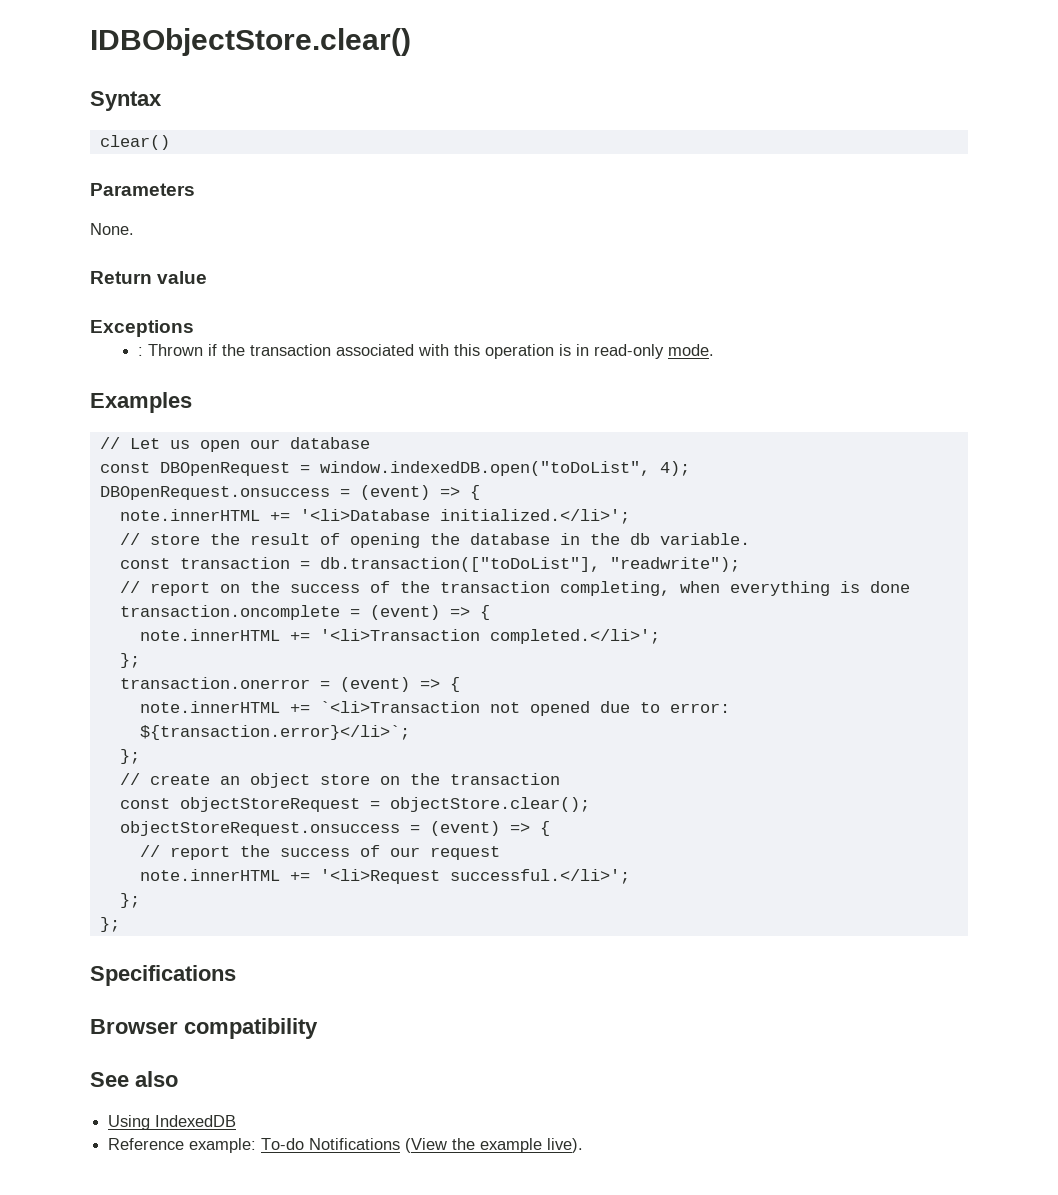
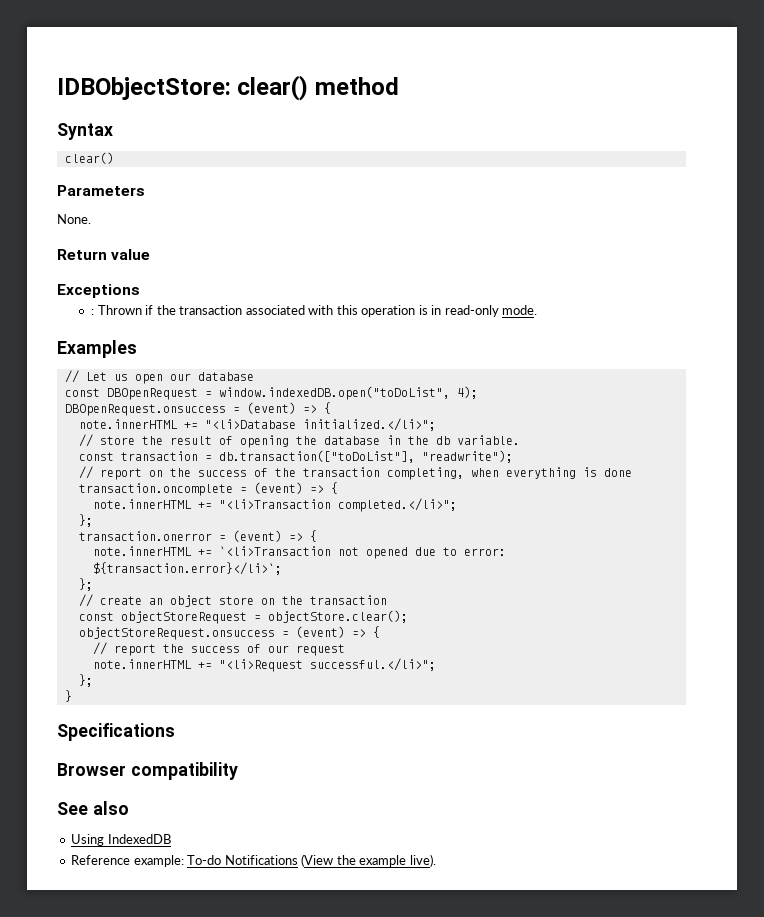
[90,28,411,56] IDBObjectStore.clear() -> [57,75,399,101] IDBObjectStore: clear() method
[299,509,630,524] '<li>Database initialized.</li>'; -> [204,418,436,431] "<li>Database initialized.</li>";
[319,629,660,644] '<li>Transaction completed.</li>'; -> [218,498,457,512] "<li>Transaction completed.</li>";
[319,869,630,884] [119,893,140,908] [99,917,120,932] '<li>Request successful.</li>'; // }; // }; -> [218,658,436,672] [78,674,93,687] [64,690,72,702] "<li>Request successful.</li>"; // }; // }

